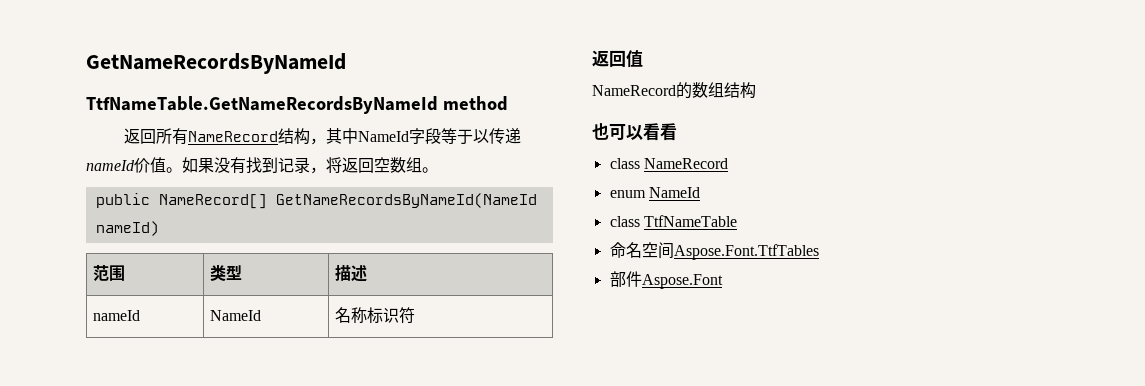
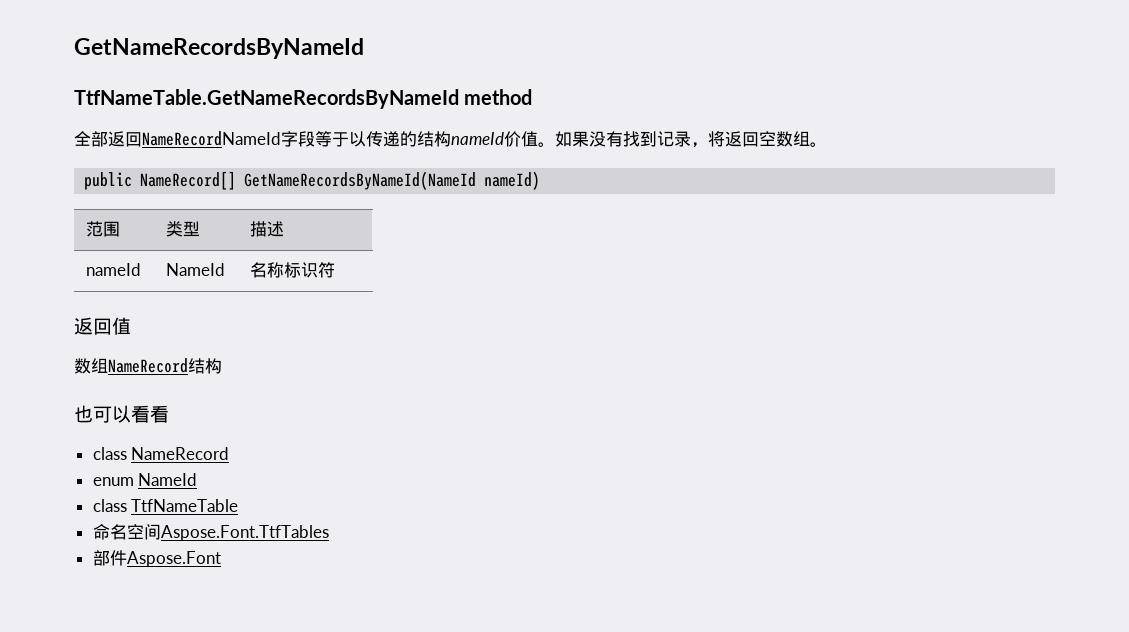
[123,128,409,145] 返回所有NameRecord结构，其中NameId -> [74,131,281,147] 全部返回NameRecordNameId
(521, 136) none -> [400,131,451,147] 的结构
[592,82,724,99] NameRecord的数组 -> [74,358,188,374] 数组NameRecord

